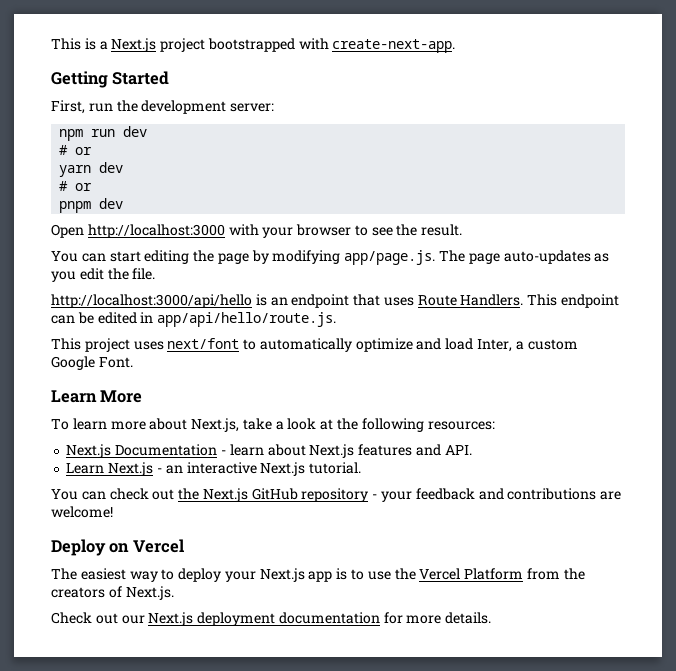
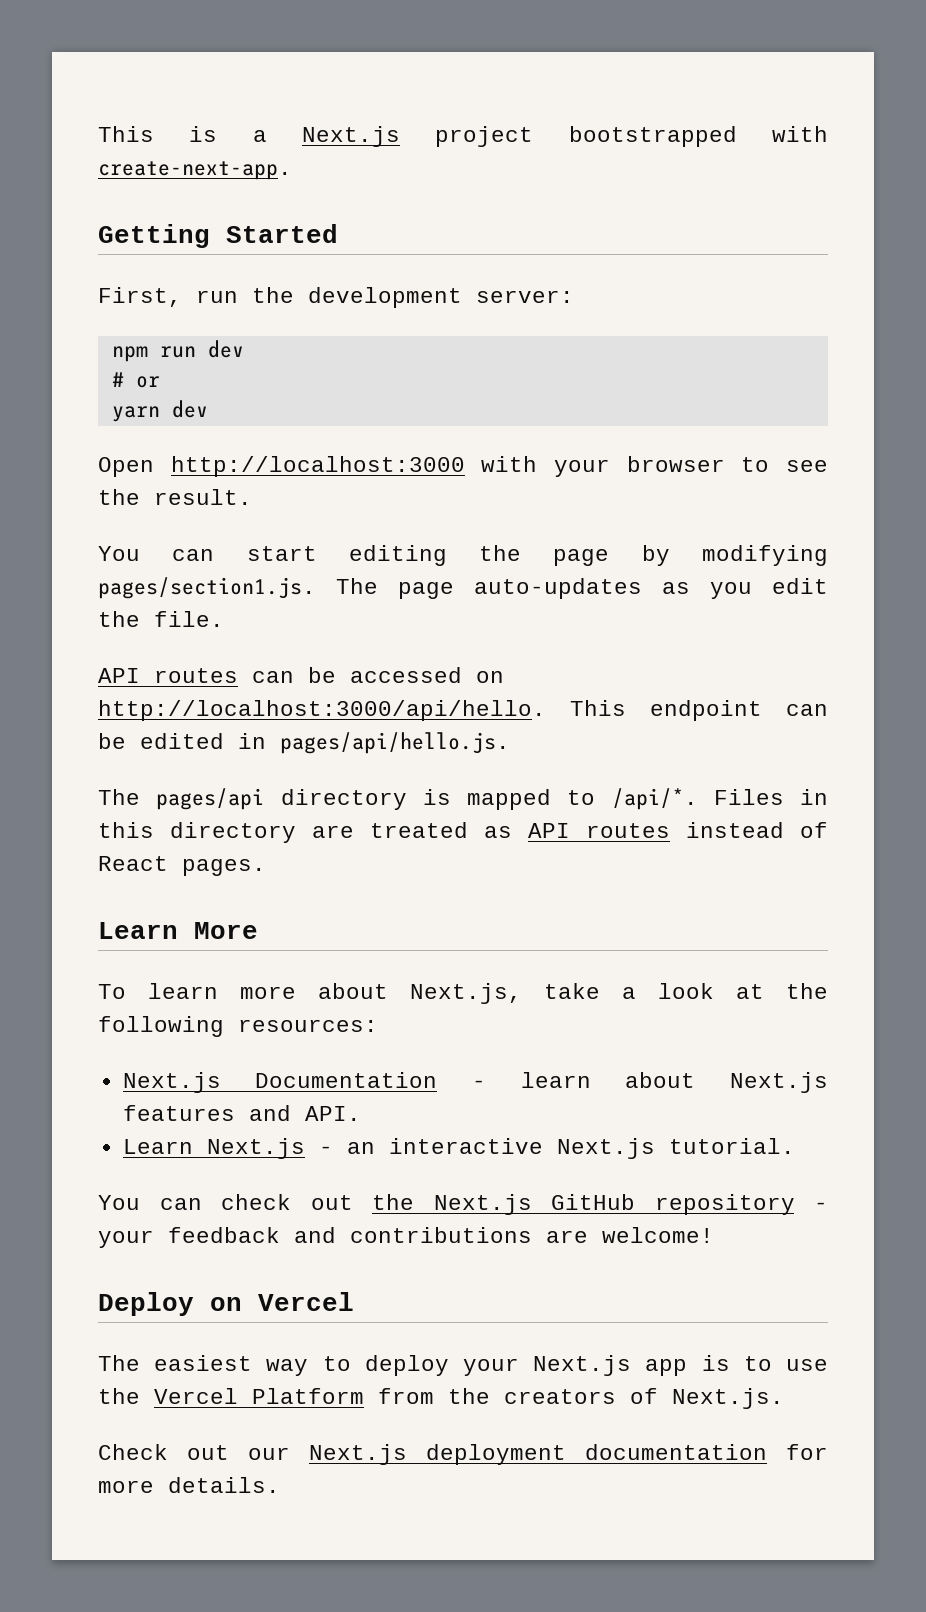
[59,181,93,191] [59,198,124,213] // # or // pnpm dev -> (208, 409) none
[344,250,436,265] app/page.js. -> [98,577,316,599] pages/section1.js.
[51,294,524,308] http://localhost:3000/api/hello is an endpoint that uses Route Handlers. -> [98,667,504,683] [98,700,546,721] API routes can be accessed on http://localhost:3000/api/hello.
[157,312,337,327] [51,338,578,352] [51,356,133,370] app/api/hello/route.js. // This project uses next/font to automatically optimize and load Inter, a custom Google Font. -> [280,732,510,754] [98,788,828,810] [98,822,828,843] [98,856,266,876] pages/api/hello.js. // The pages/api directory is mapped to /api/*. Files in this directory are treated as API routes instead of React pages.

